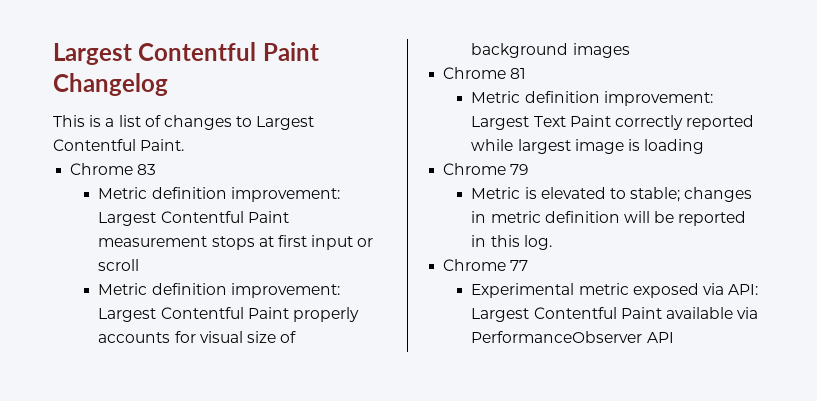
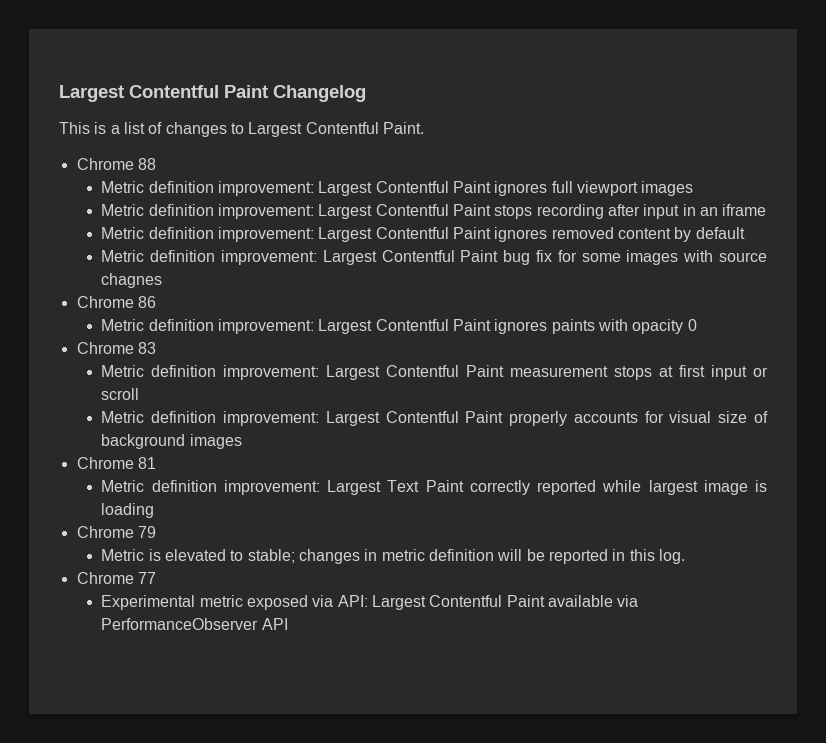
(185, 145) none -> [76,158,156,170] [101,181,694,196] [101,204,767,219] [101,227,745,242] [101,250,768,265] [101,273,163,288] [76,296,156,308] [101,319,697,334] // Chrome 88 // Metric definition improvement: Largest Contentful Paint ignores full viewport images // Metric definition improvement: Largest Contentful Paint stops recording after input in an iframe // Metric definition improvement: Largest Contentful Paint ignores removed content by default // Metric definition improvement: Largest Contentful Paint bug fix for some images with source chagnes // Chrome 86 // Metric definition improvement: Largest Contentful Paint ignores paints with opacity 0

